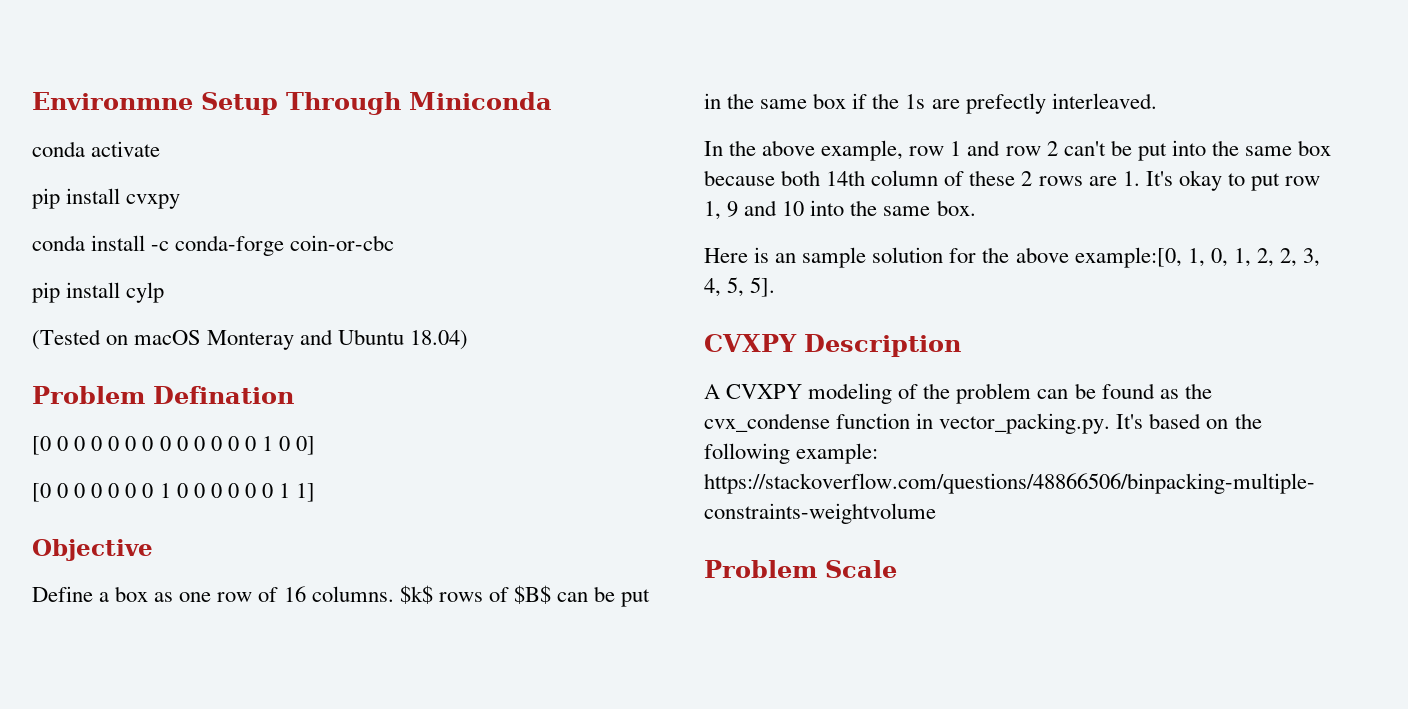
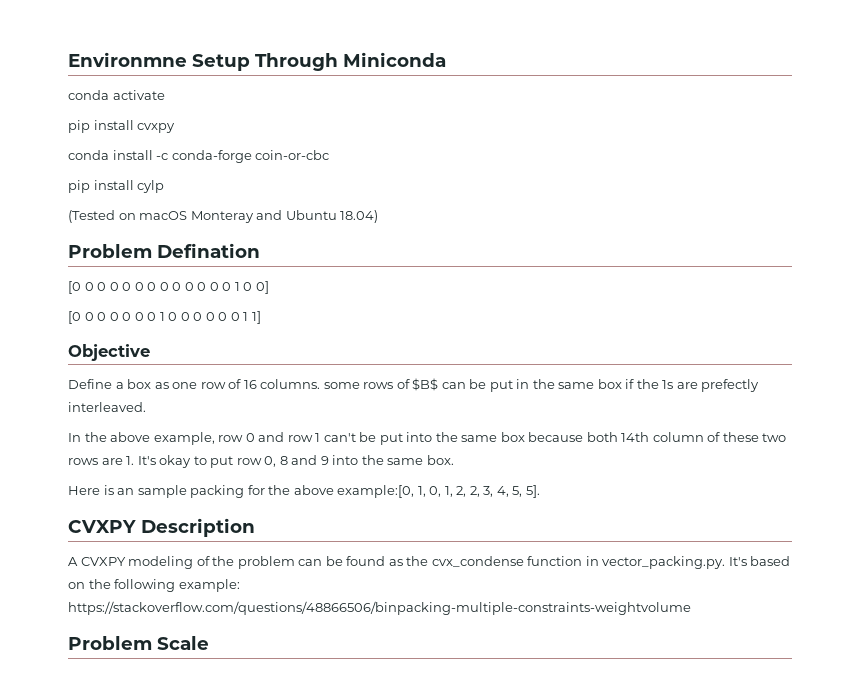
[399,585,433,604] $k$ -> [323,382,360,389] some
[950,141,962,156] 1 -> [245,433,255,442] 0
[1046,141,1058,156] 2 -> [315,433,321,442] 1
[1021,171,1033,186] 2 -> [762,433,787,442] two
[704,200,805,220] 1, 9 and 10 -> [264,455,329,467] 0, 8 and 9
[872,247,944,263] solution -> [190,485,245,498] packing

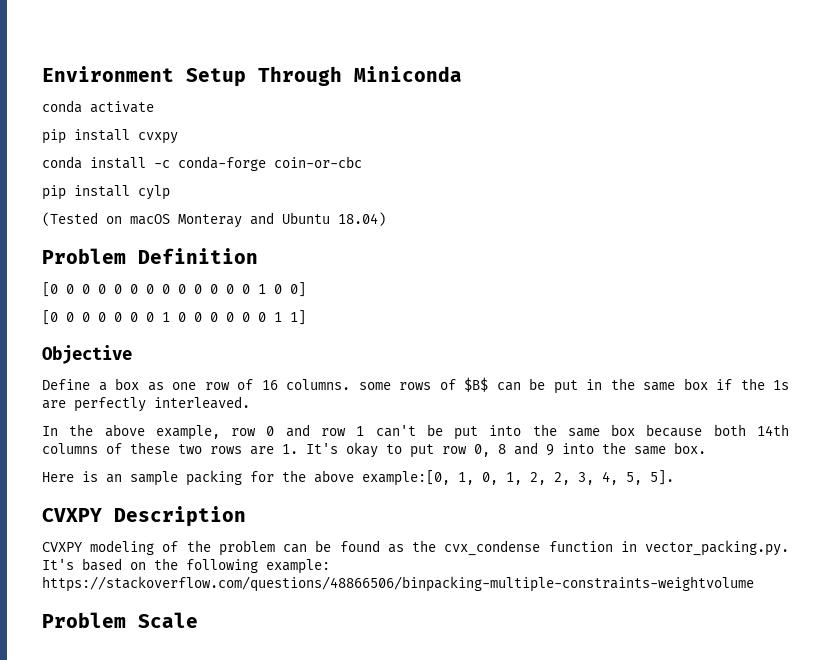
[68,52,187,67] Environmne -> [42,66,174,82] Environment
[157,243,260,258] Defination -> [138,248,258,264] Definition
[701,379,760,392] prefectly -> [74,397,146,412] perfectly
[652,432,704,442] column -> [42,443,98,454] columns
[68,557,78,566] A -> (246, 516) none

